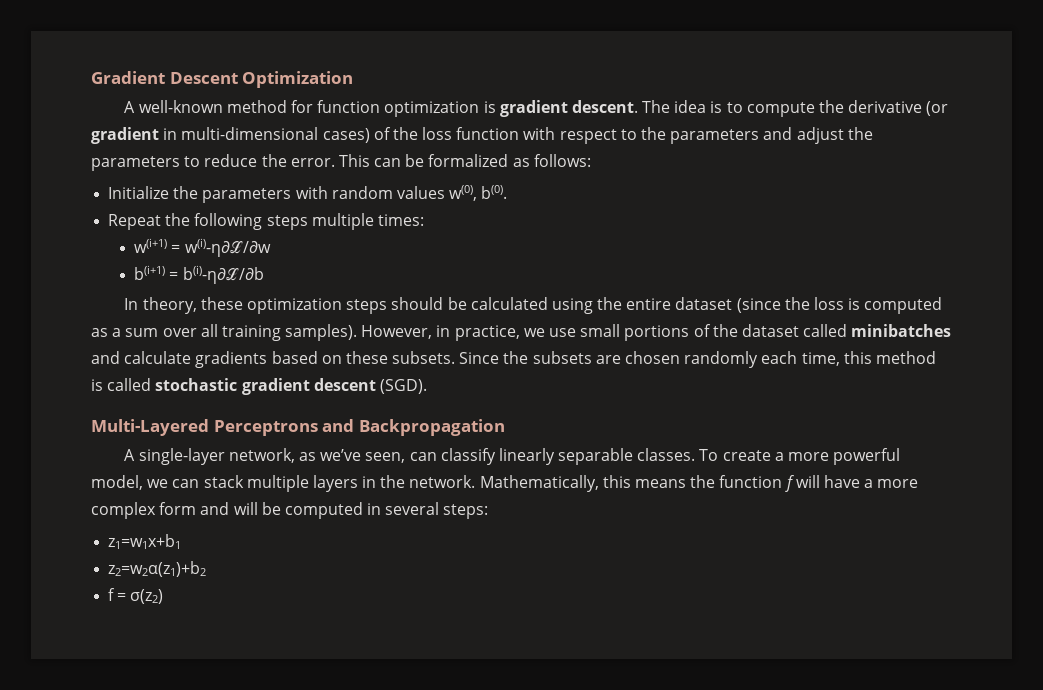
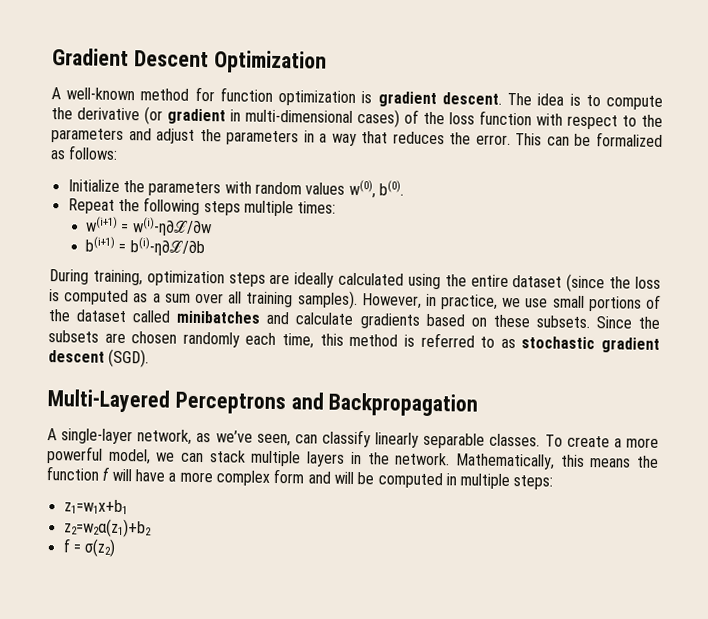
[184,154,258,167] to reduce -> [303,130,445,147] in a way that reduces
[124,297,467,314] In theory, these optimization steps should be -> [49,269,335,288] During training, optimization steps are ideally
[107,378,152,391] called -> [420,332,516,349] referred to as
[385,502,440,515] several -> [460,473,511,490] multiple

